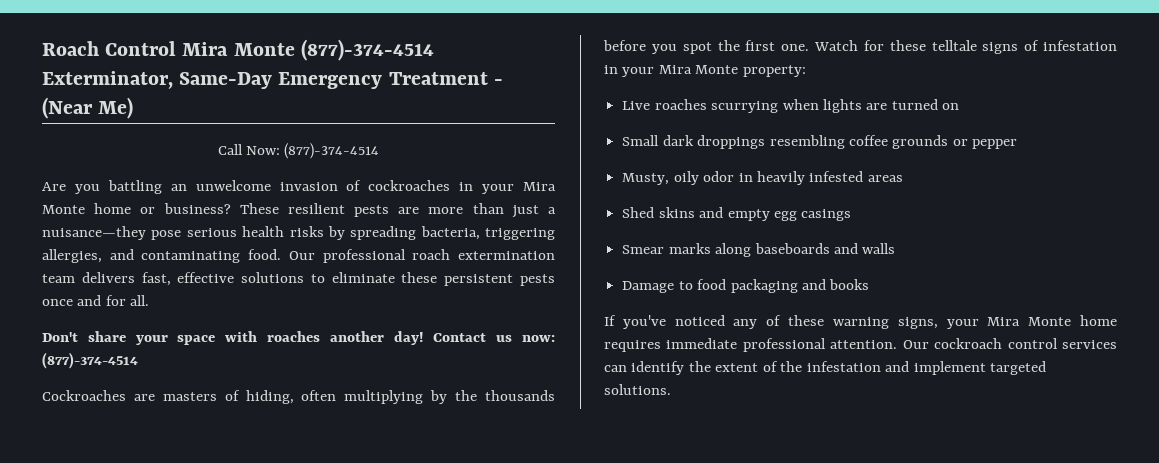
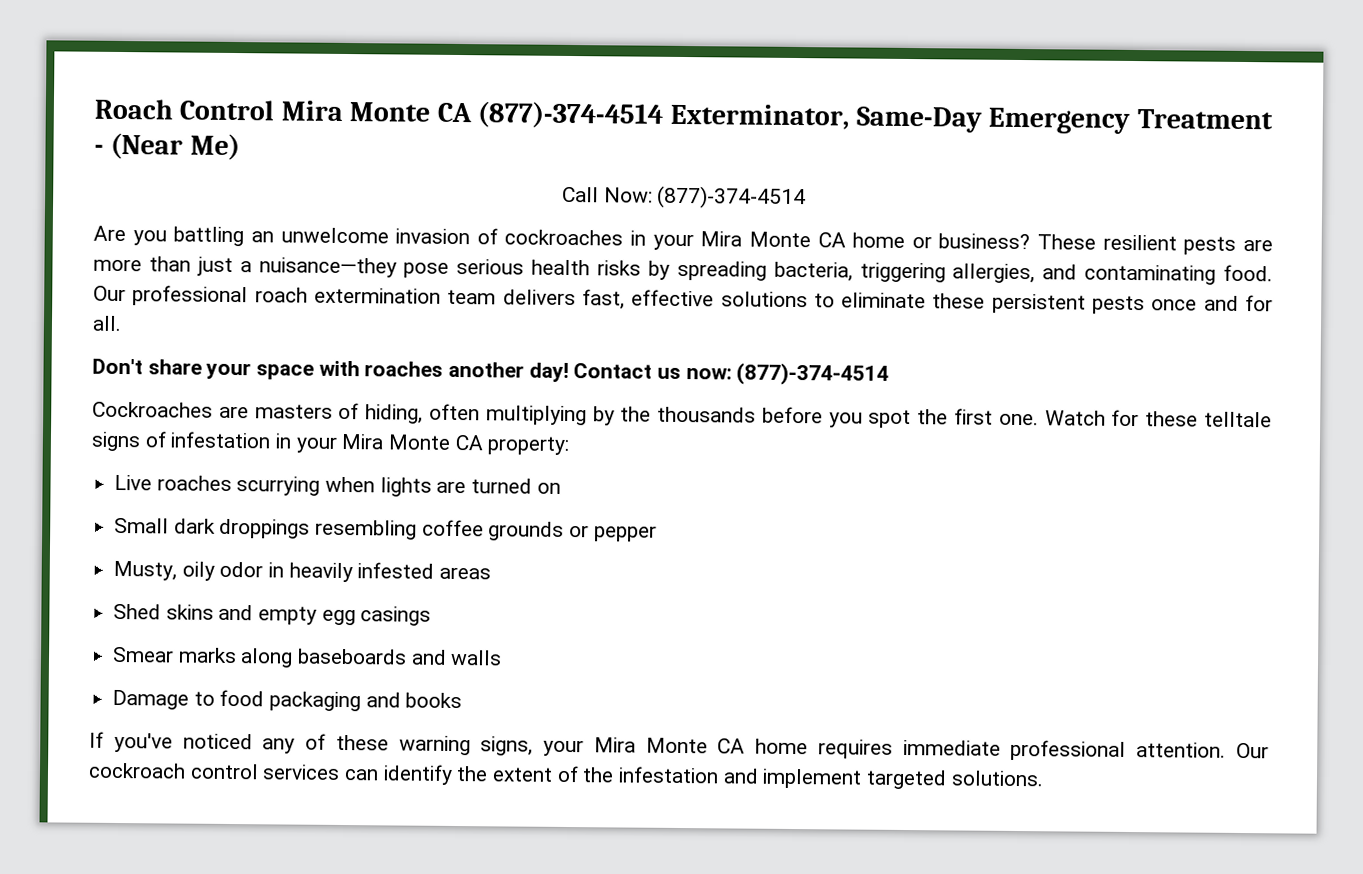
(295, 49) none -> [436,102,472,123] CA
(85, 209) none -> [817,232,846,248] CA
(739, 69) none -> [454,434,484,451] CA
(1072, 321) none -> [717,738,746,754] CA

